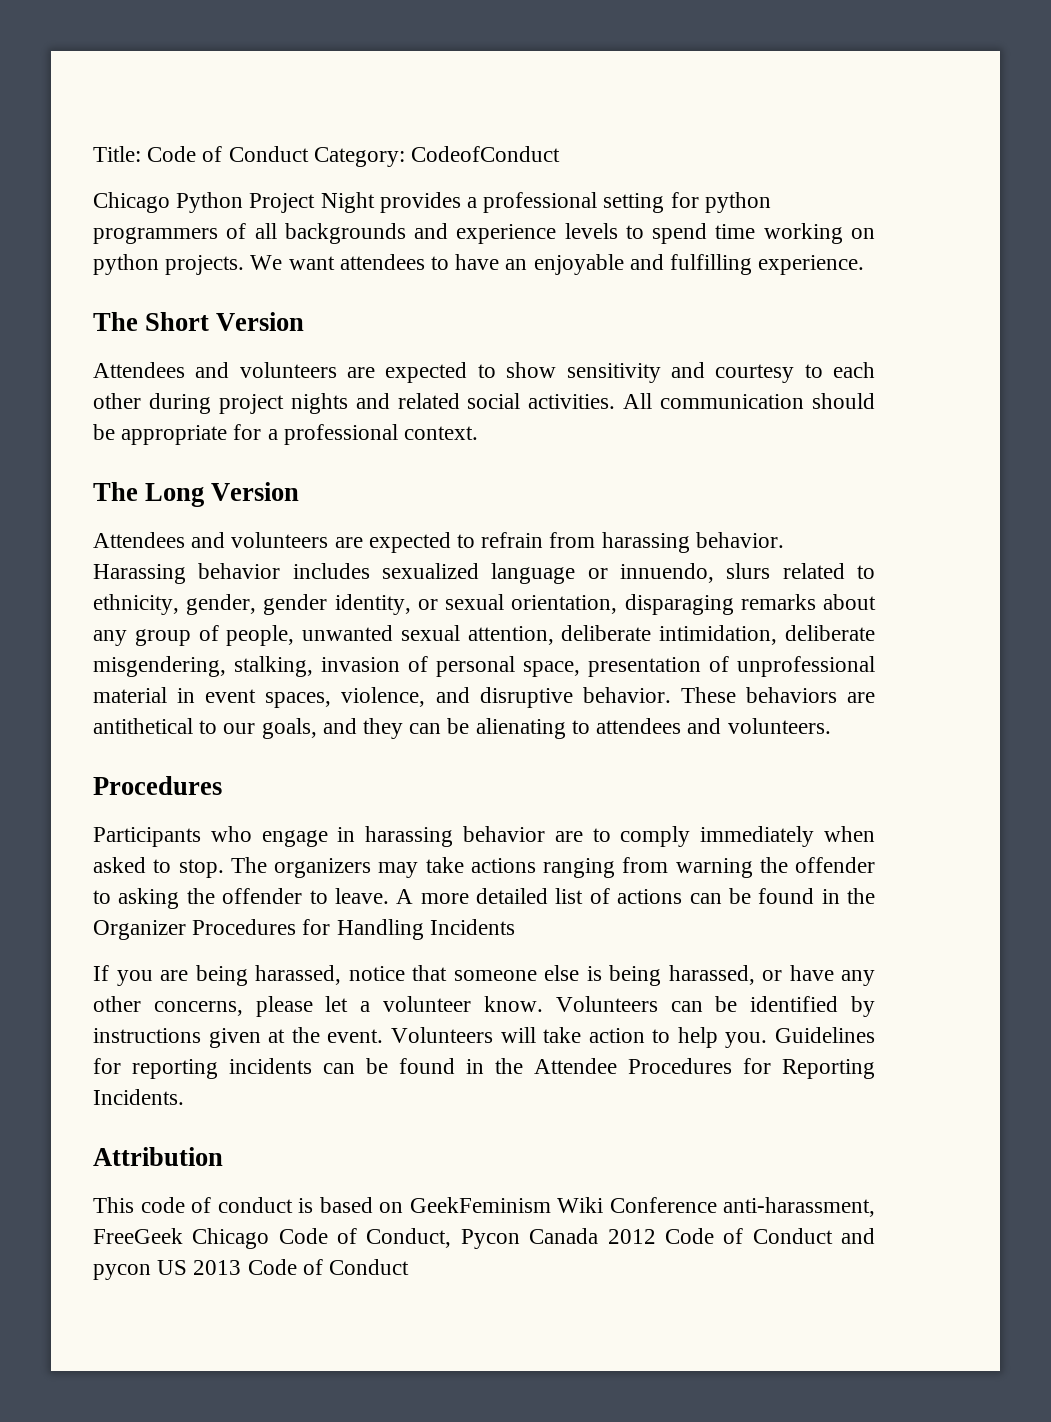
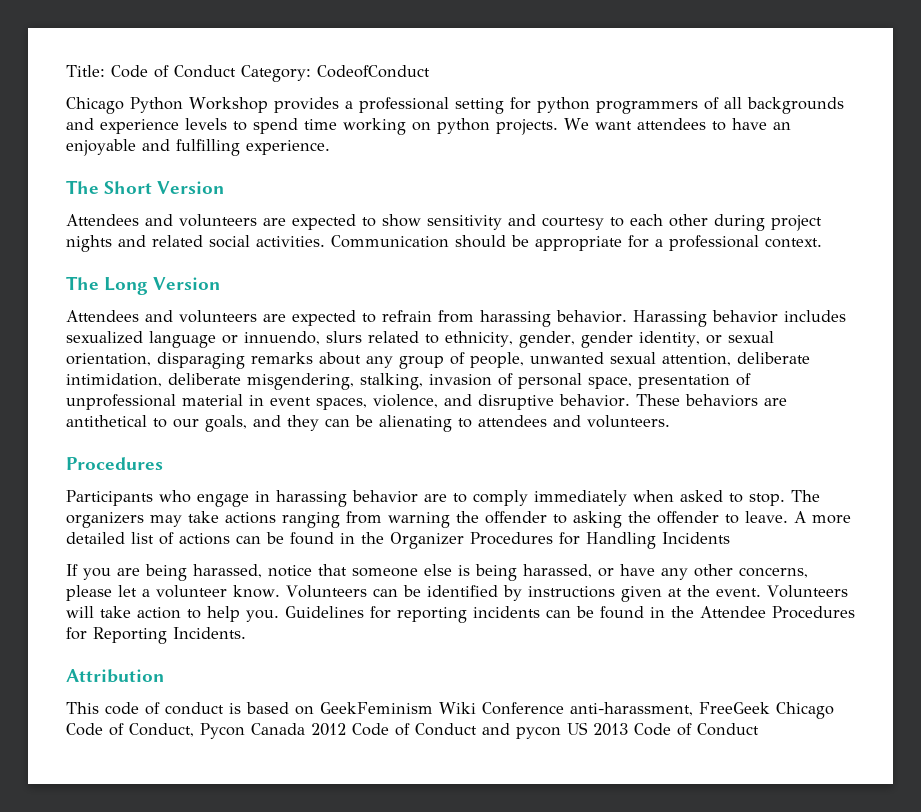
[249,192,375,213] Project Night -> [189,97,268,113] Workshop
[623,393,805,409] All communication -> [331,235,449,248] Communication

